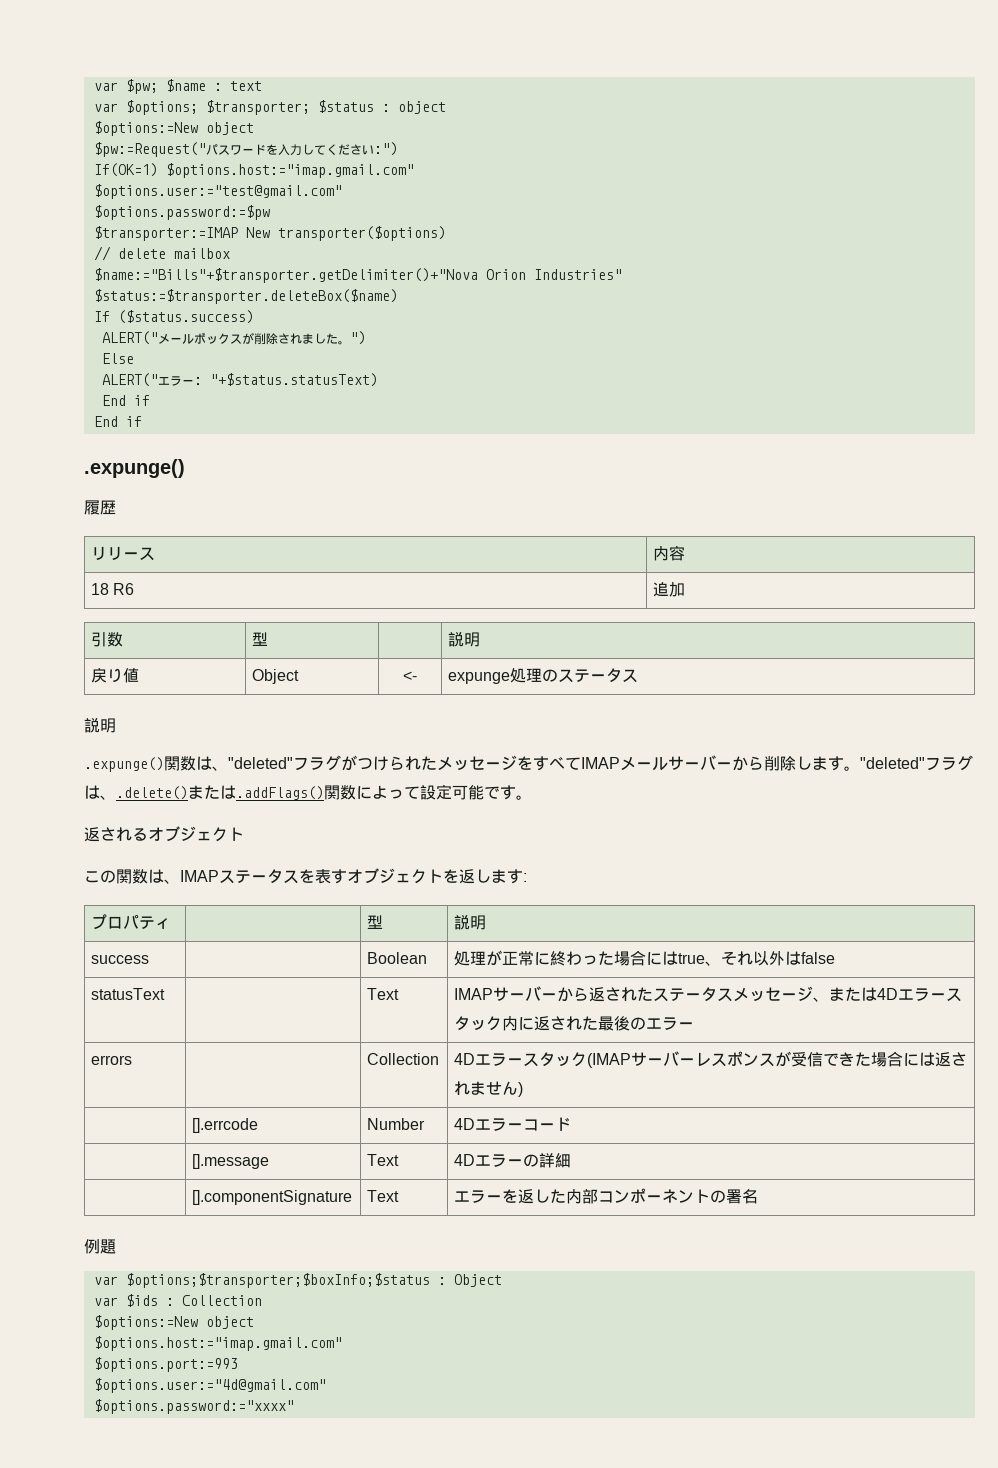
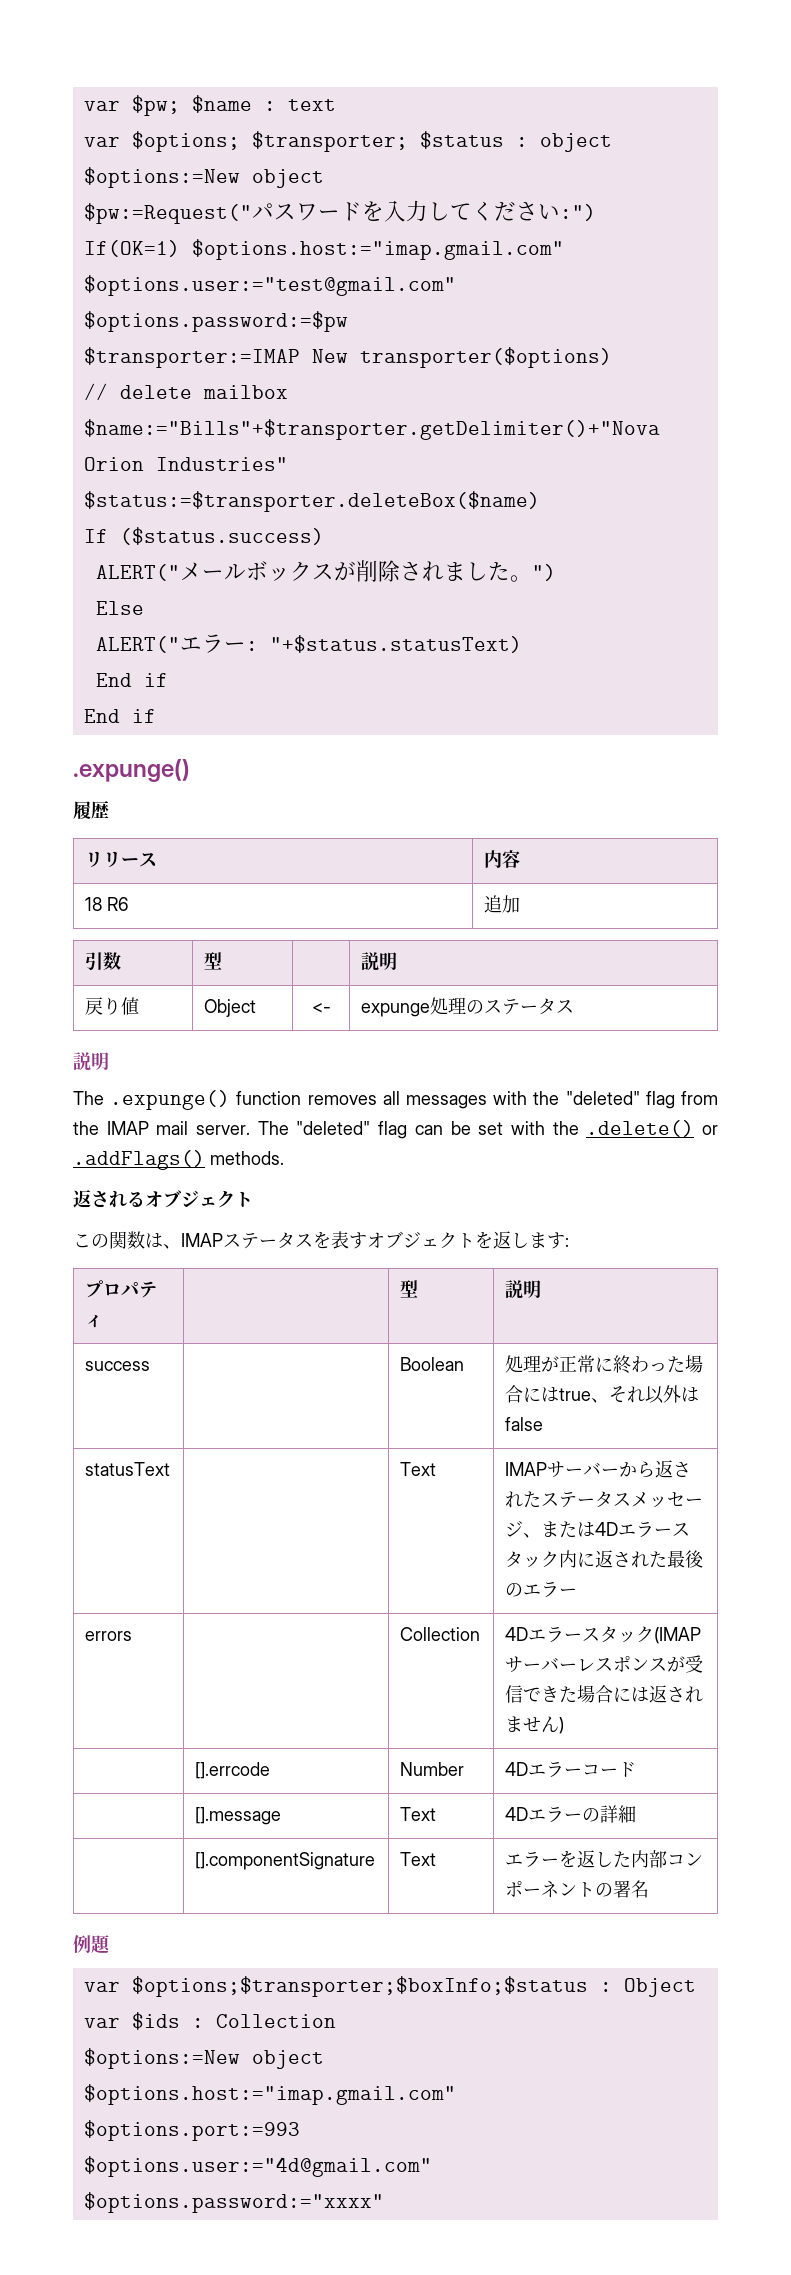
[84,755,973,772] [84,784,532,800] .expunge()関数は、"deleted"フラグがつけられたメッセージをすべてIMAPメールサーバーから削除します。"deleted"フラグは、.delete()または.addFlags()関数によって設定可能です。 -> [73,1090,718,1110] [73,1120,718,1139] [73,1150,284,1170] The .expunge() function removes all messages with the "deleted" flag from the IMAP mail server. The "deleted" flag can be set with the .delete() or .addFlags() methods.

